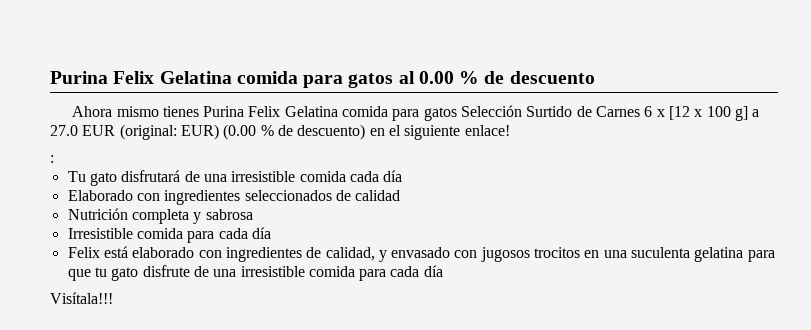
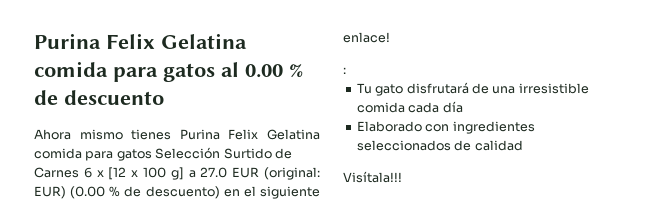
[67,208,253,224] [67,227,271,243] [67,246,775,262] [67,265,443,281] // Nutrición completa y sabrosa // Irresistible comida para cada día // Felix está elaborado con ingredientes de calidad, y envasado con jugosos trocitos en una suculenta gelatina para que tu gato disfrute de una irresistible comida para cada día -> (523, 145) none

